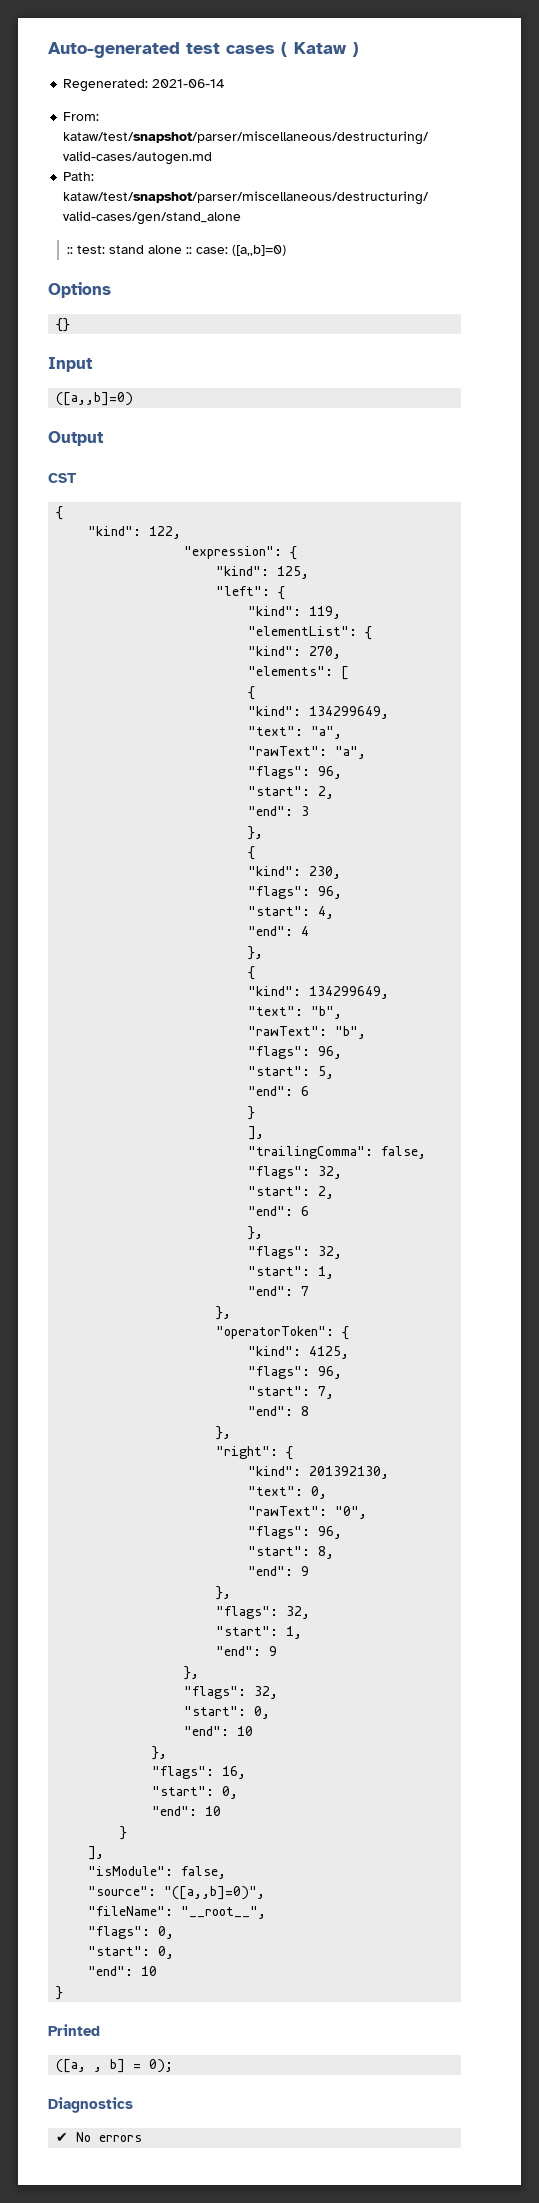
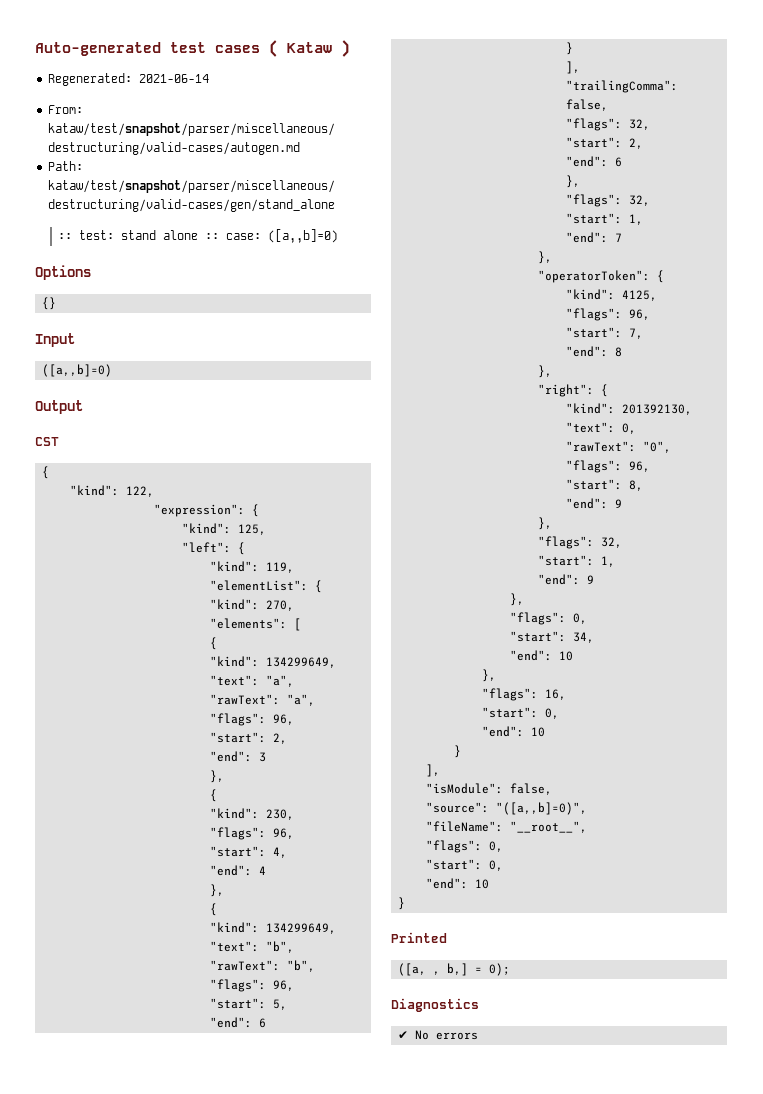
[254,1686,279,1699] [184,1706,271,1719] 32, // "start": 0, -> [573,613,588,624] [510,631,595,643] 0, // "start": 34,
[110,2059,126,2073] b] -> [447,963,469,976] b,]

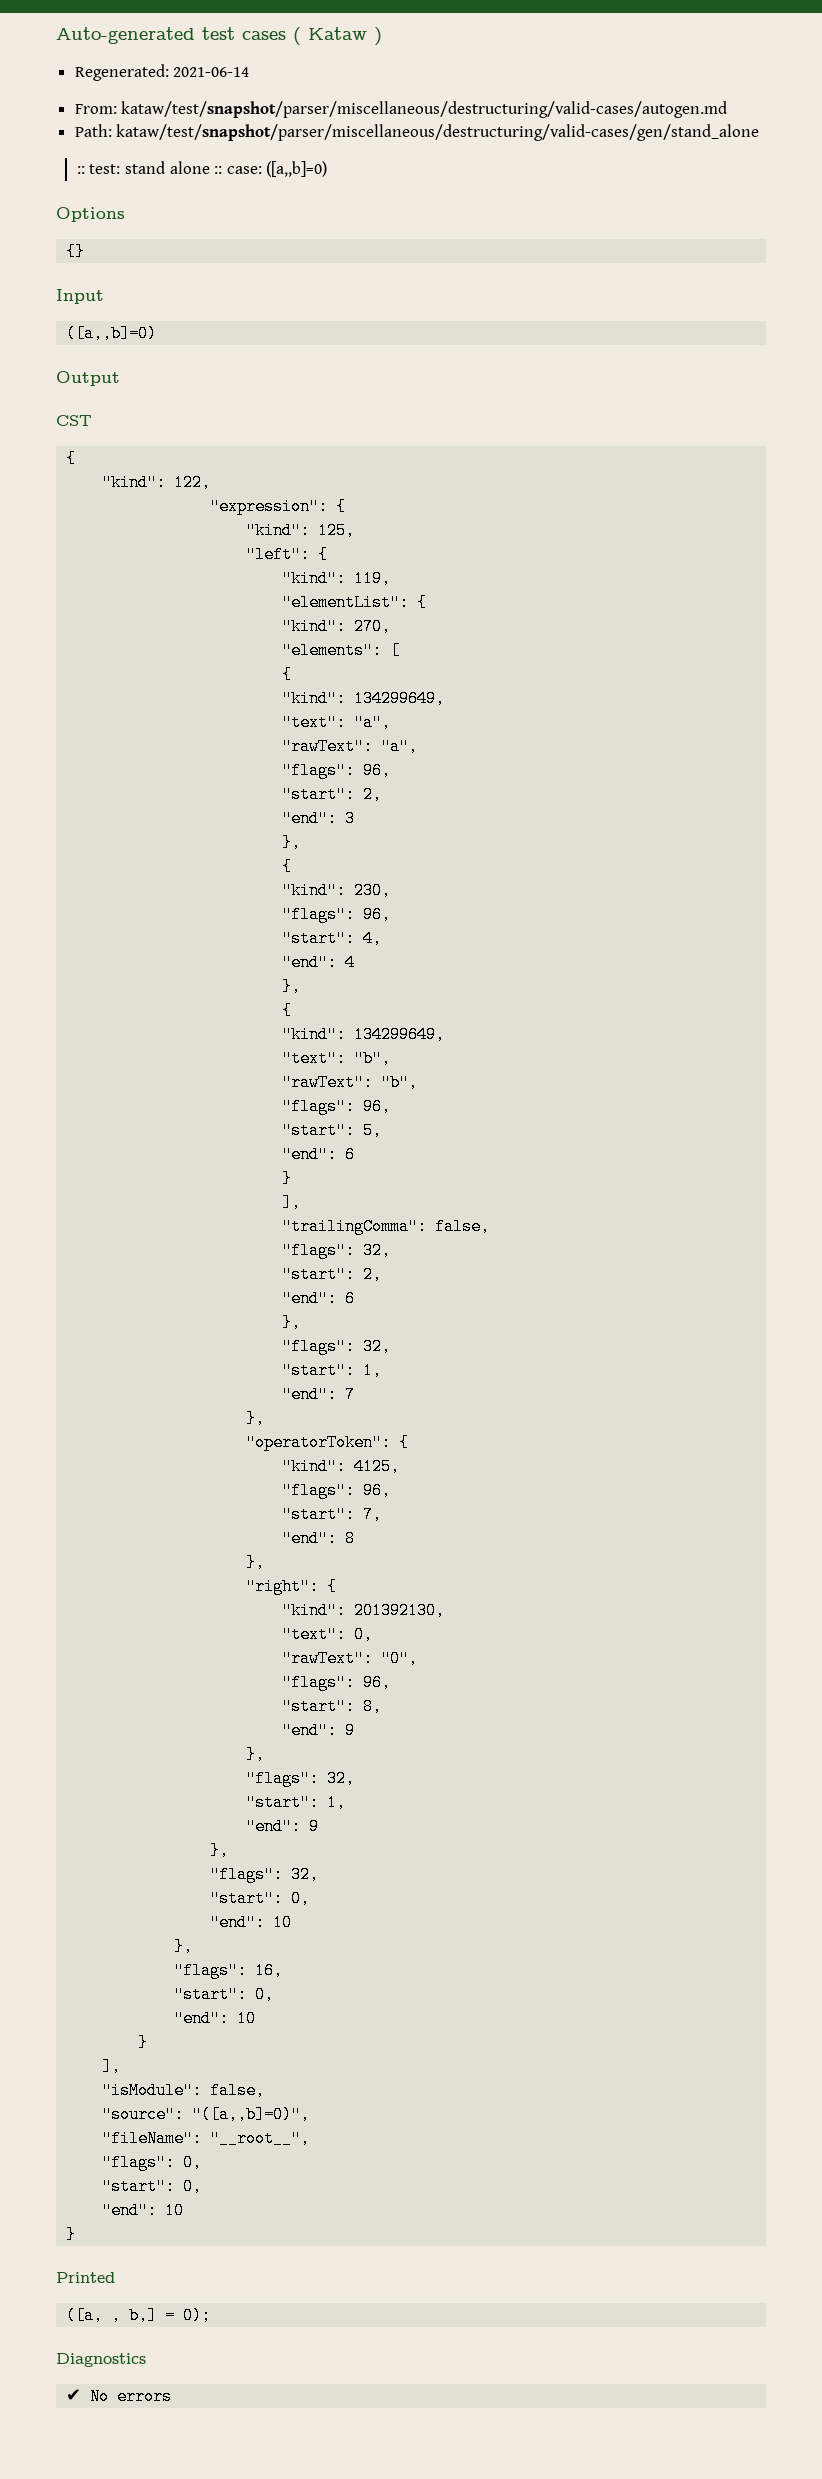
[573,613,588,624] [510,631,595,643] 0, // "start": 34, -> [291,1866,320,1883] [210,1890,311,1907] 32, // "start": 0,

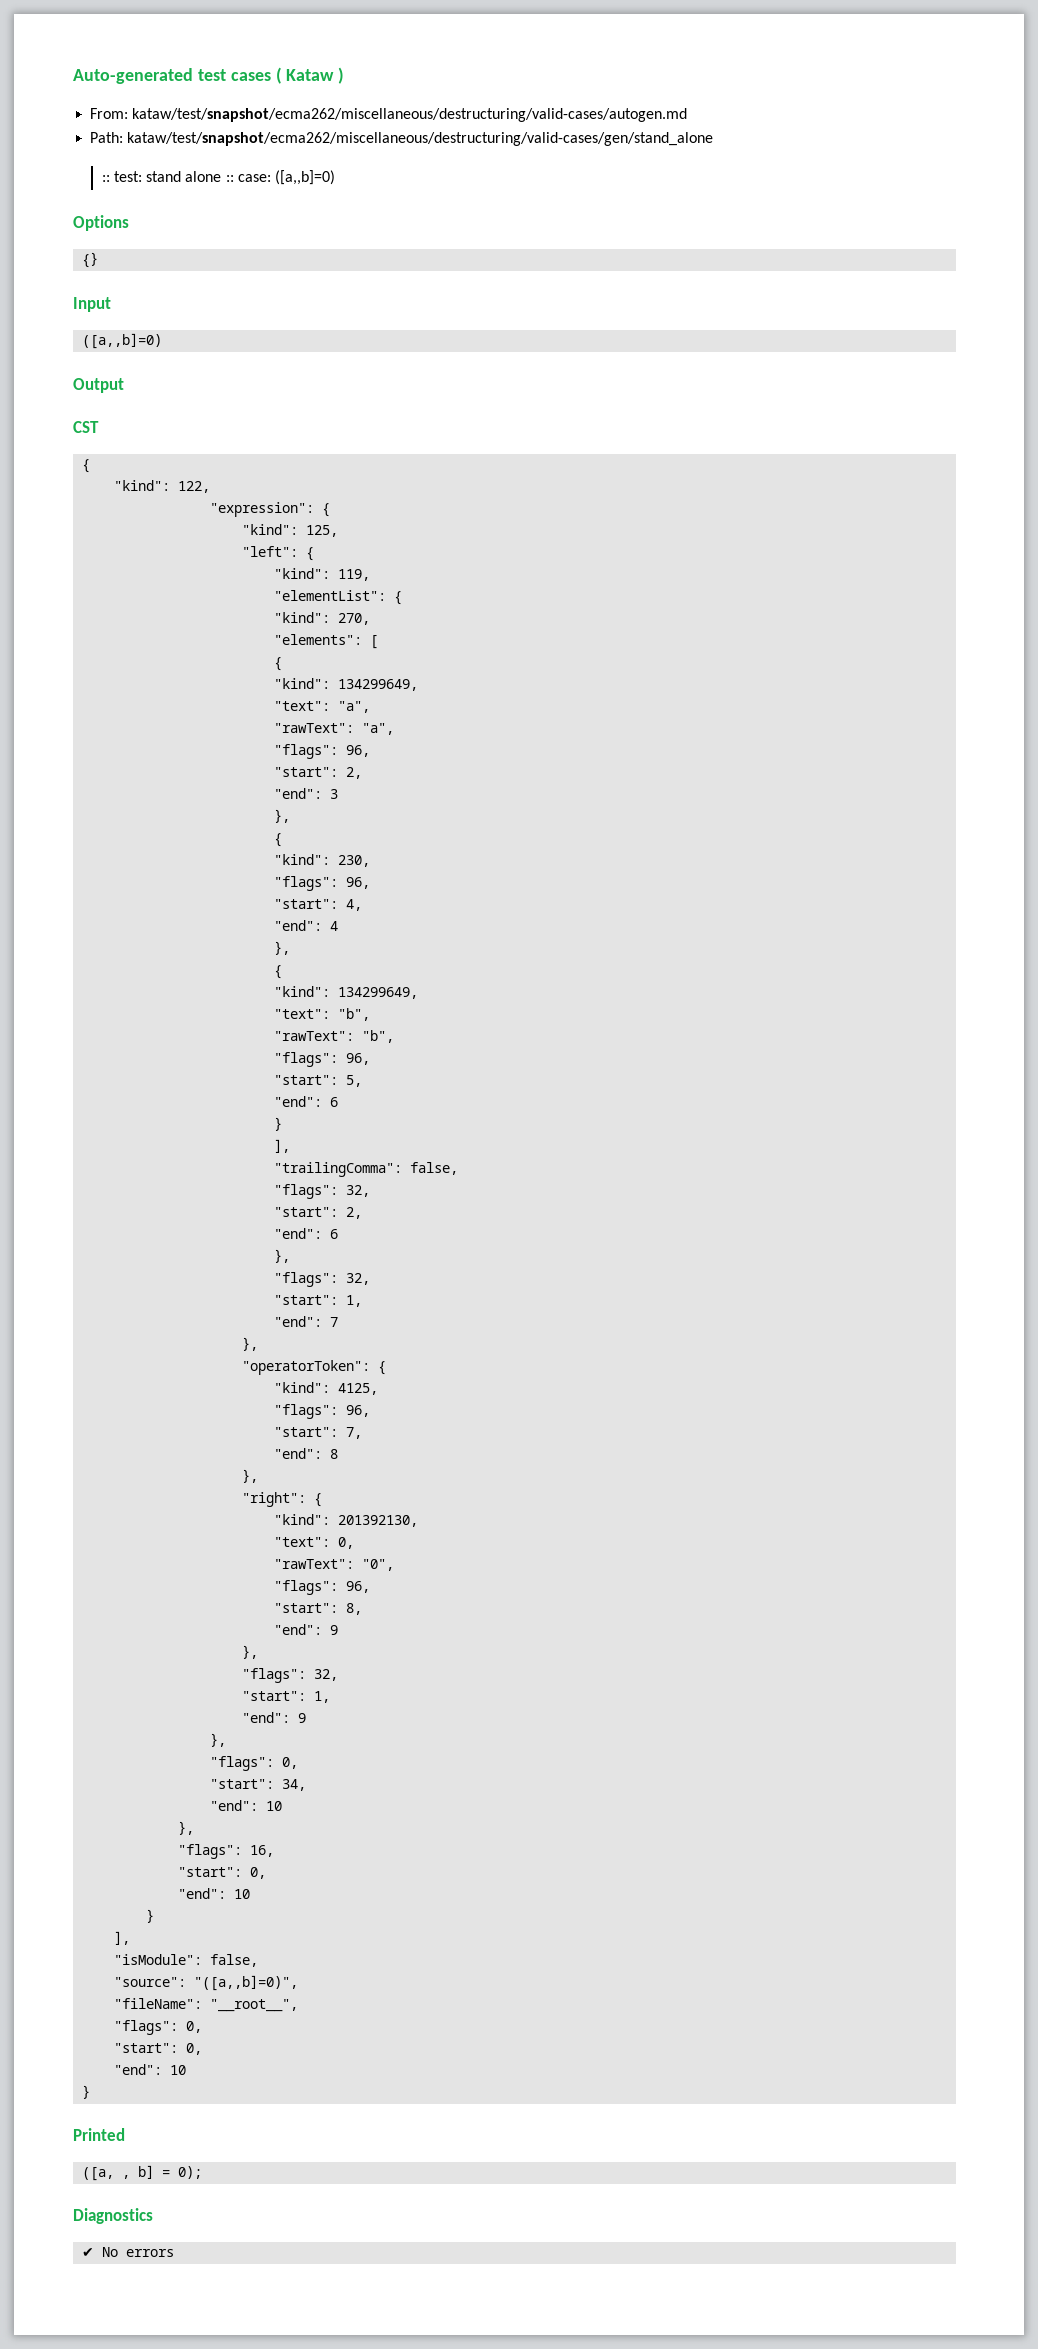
[74,64,250,81] // Regenerated: 2021-06-14 -> (345, 75) none
[121,101,728,118] kataw/test/snapshot/parser/miscellaneous/destructuring/valid-cases/autogen.md -> [132,108,688,122] kataw/test/snapshot/ecma262/miscellaneous/destructuring/valid-cases/autogen.md
[116,124,760,141] kataw/test/snapshot/parser/miscellaneous/destructuring/valid-cases/gen/stand_alone -> [127,132,714,146] kataw/test/snapshot/ecma262/miscellaneous/destructuring/valid-cases/gen/stand_alone
[291,1866,320,1883] [210,1890,311,1907] 32, // "start": 0, -> [282,1757,299,1769] [210,1779,307,1791] 0, // "start": 34,
[129,2307,158,2324] b,] -> [138,2165,155,2179] b]

